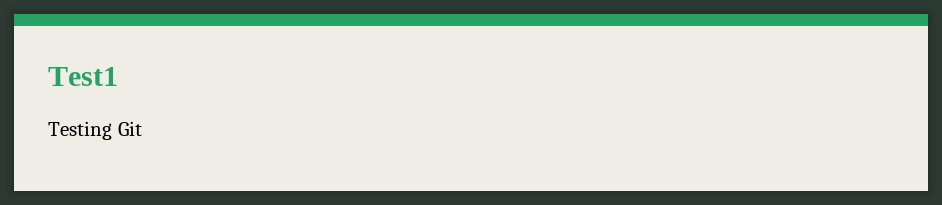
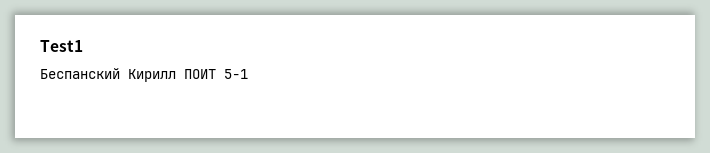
[48,121,142,140] Testing Git -> [40,68,248,82] Беспанский Кирилл ПОИТ 5-1

